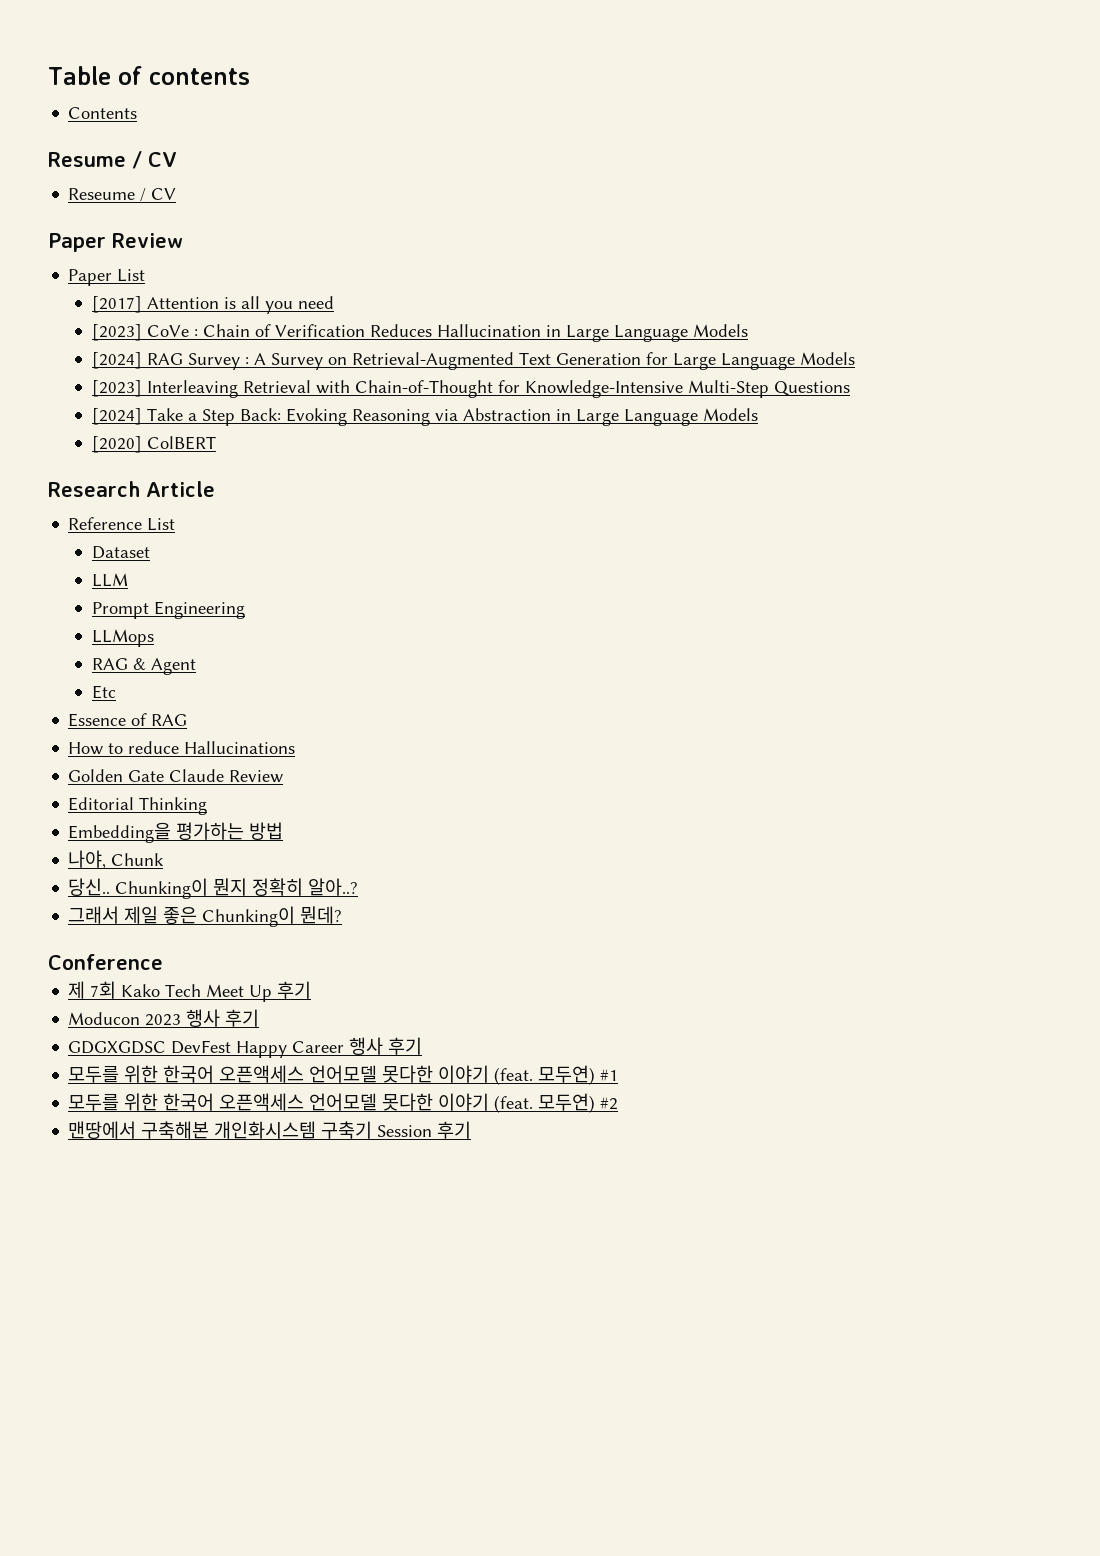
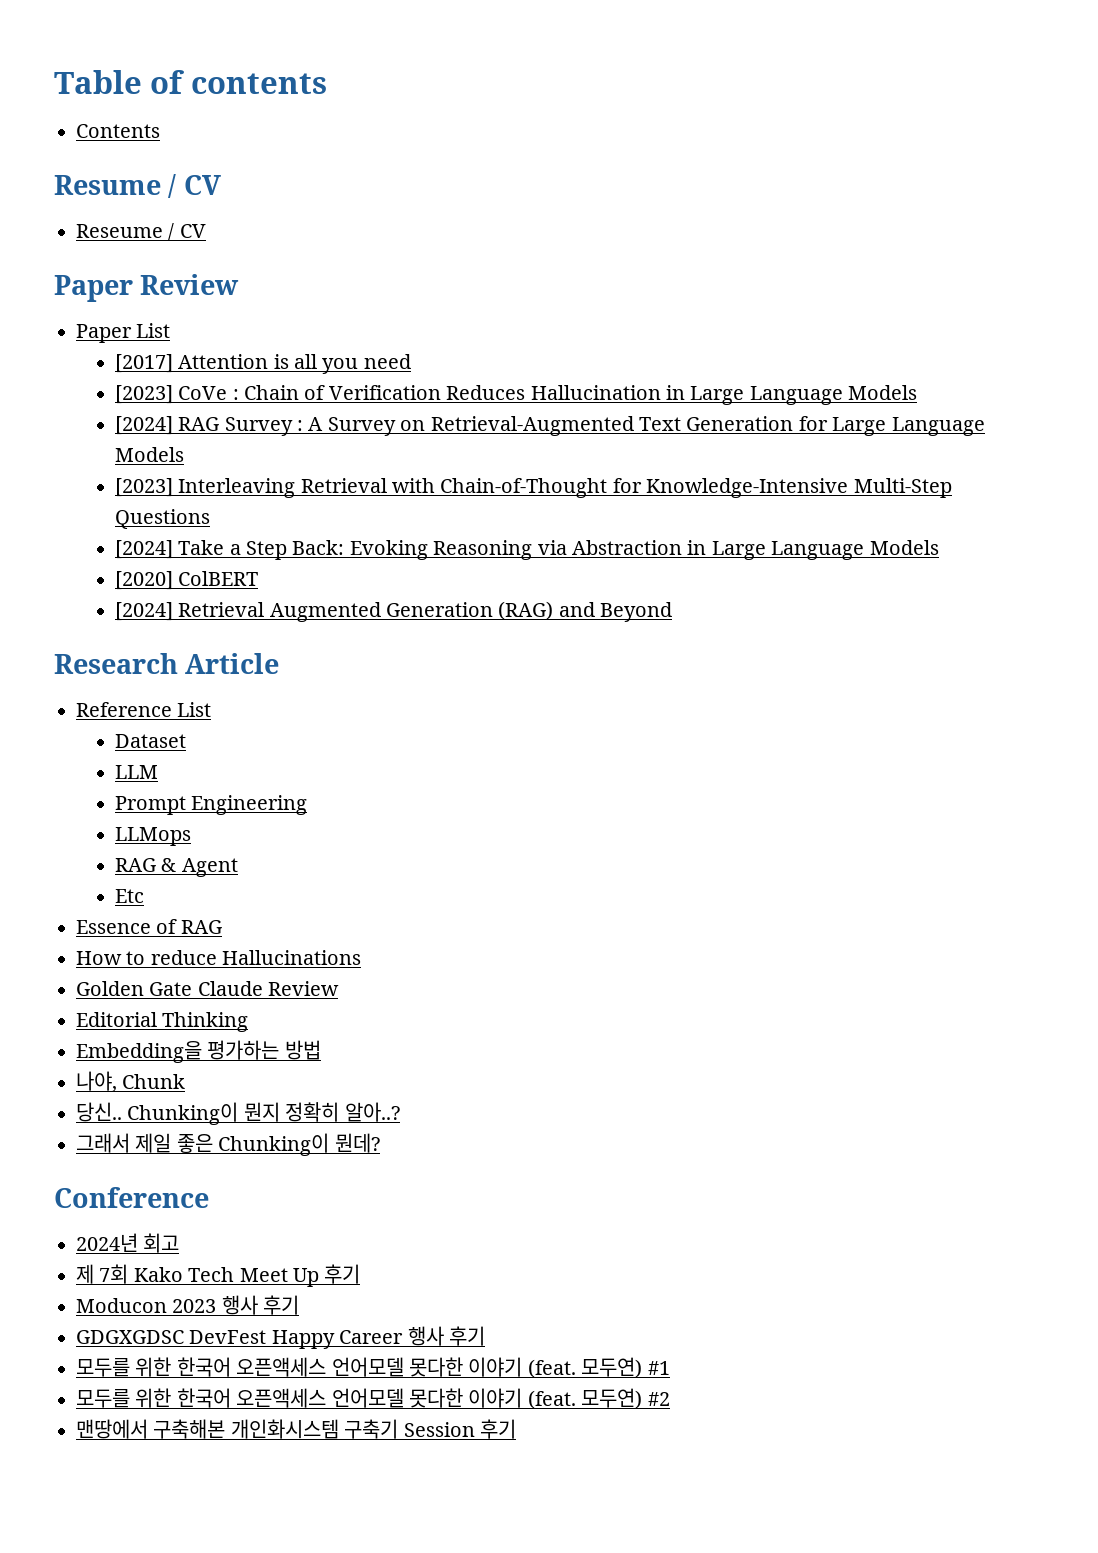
(216, 443) none -> [114,601,673,622] // [2024] Retrieval Augmented Generation (RAG) and Beyond
(163, 962) none -> [76,1233,180,1253] // 2024년 회고

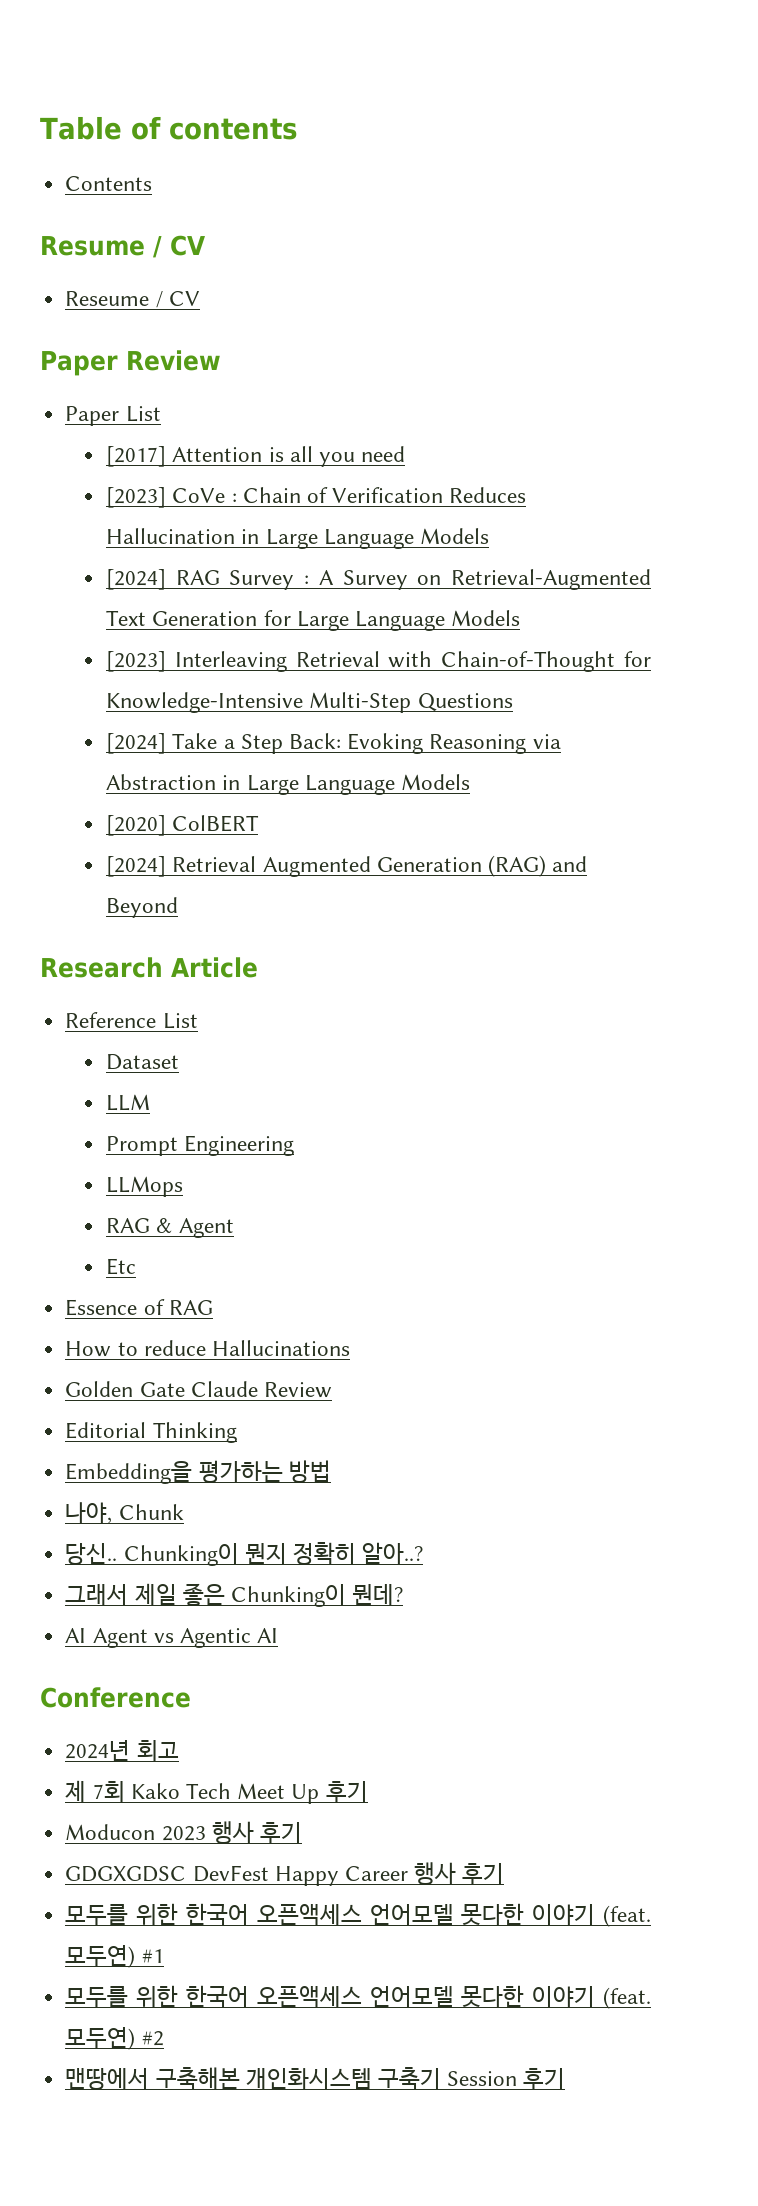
(380, 1143) none -> [65,1628,279,1648] // AI Agent vs Agentic AI

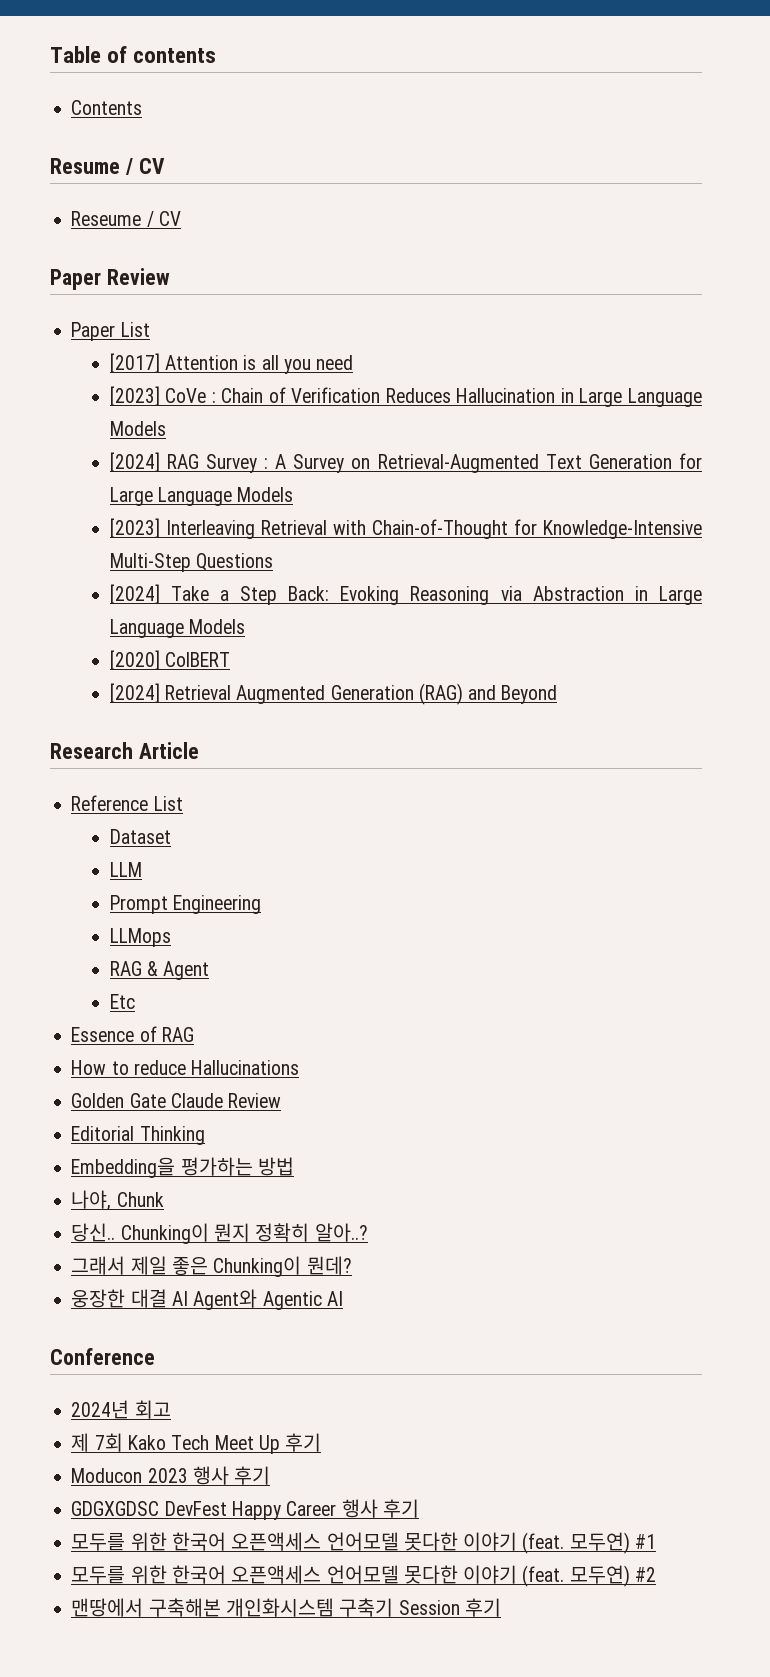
[65,1628,174,1648] AI Agent vs -> [71,1289,258,1310] 웅장한 대결 AI Agent와

